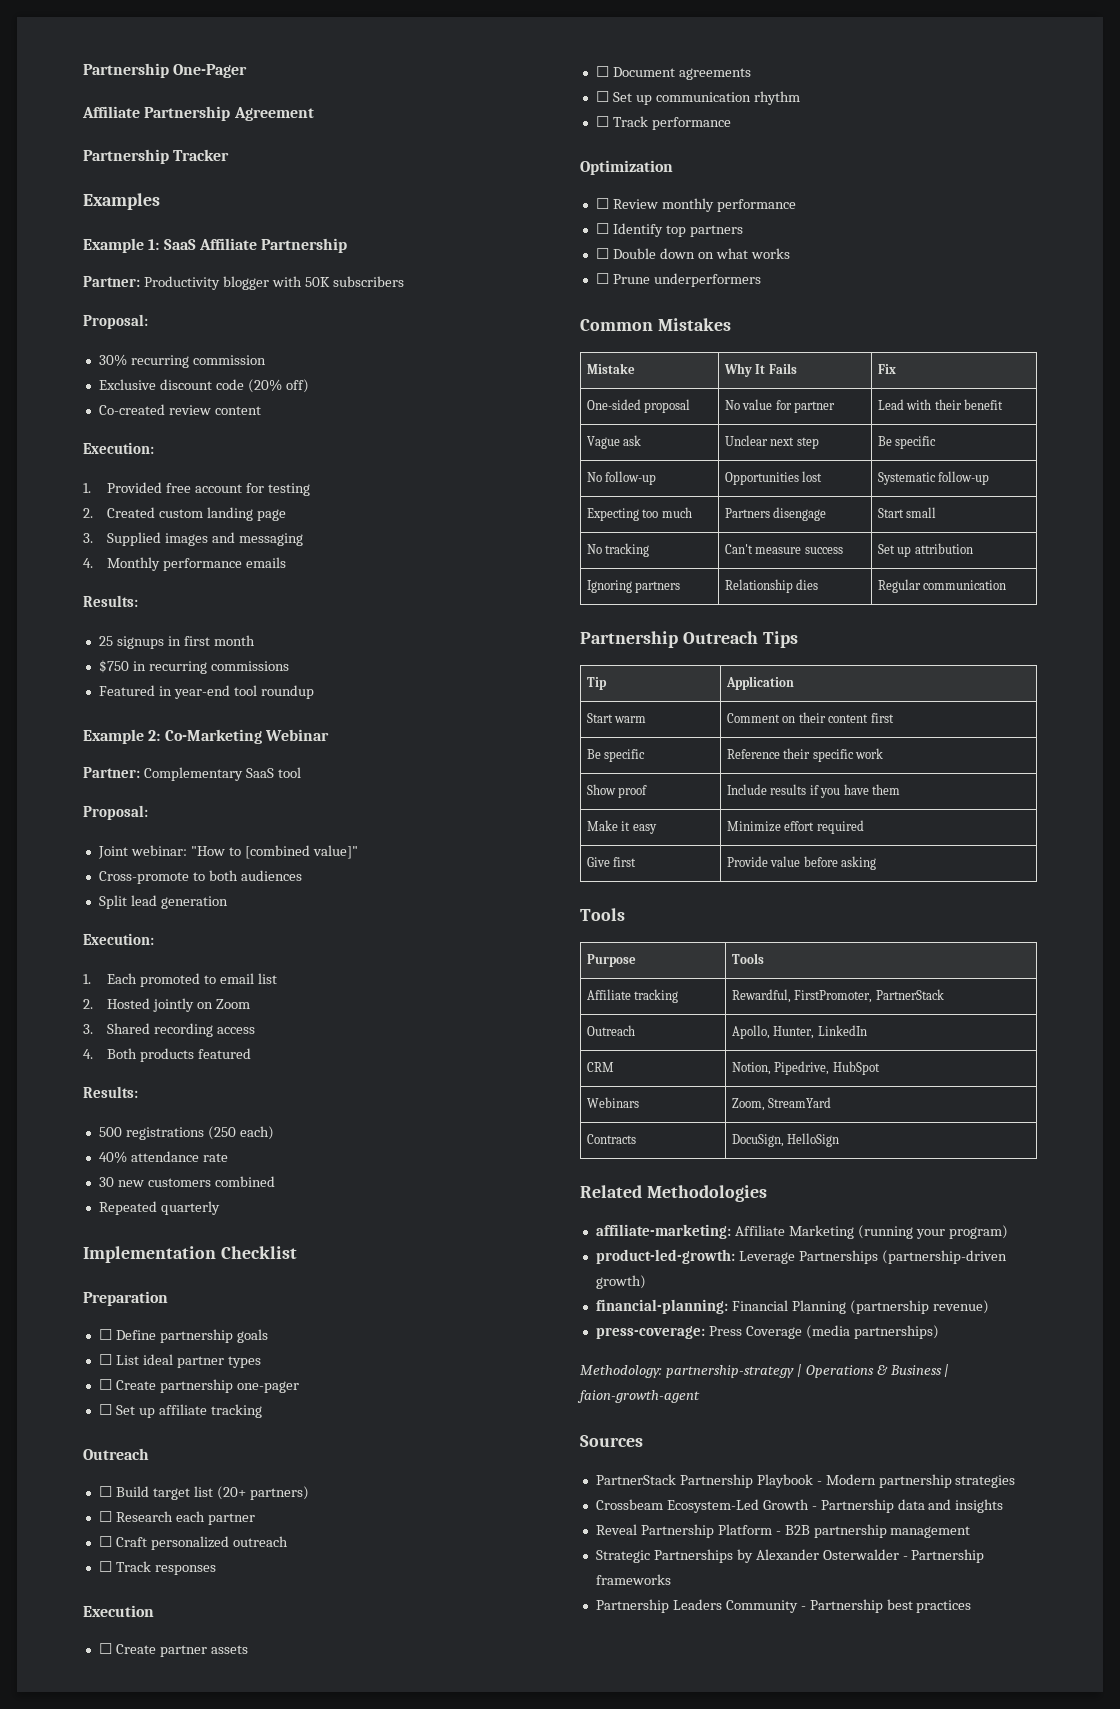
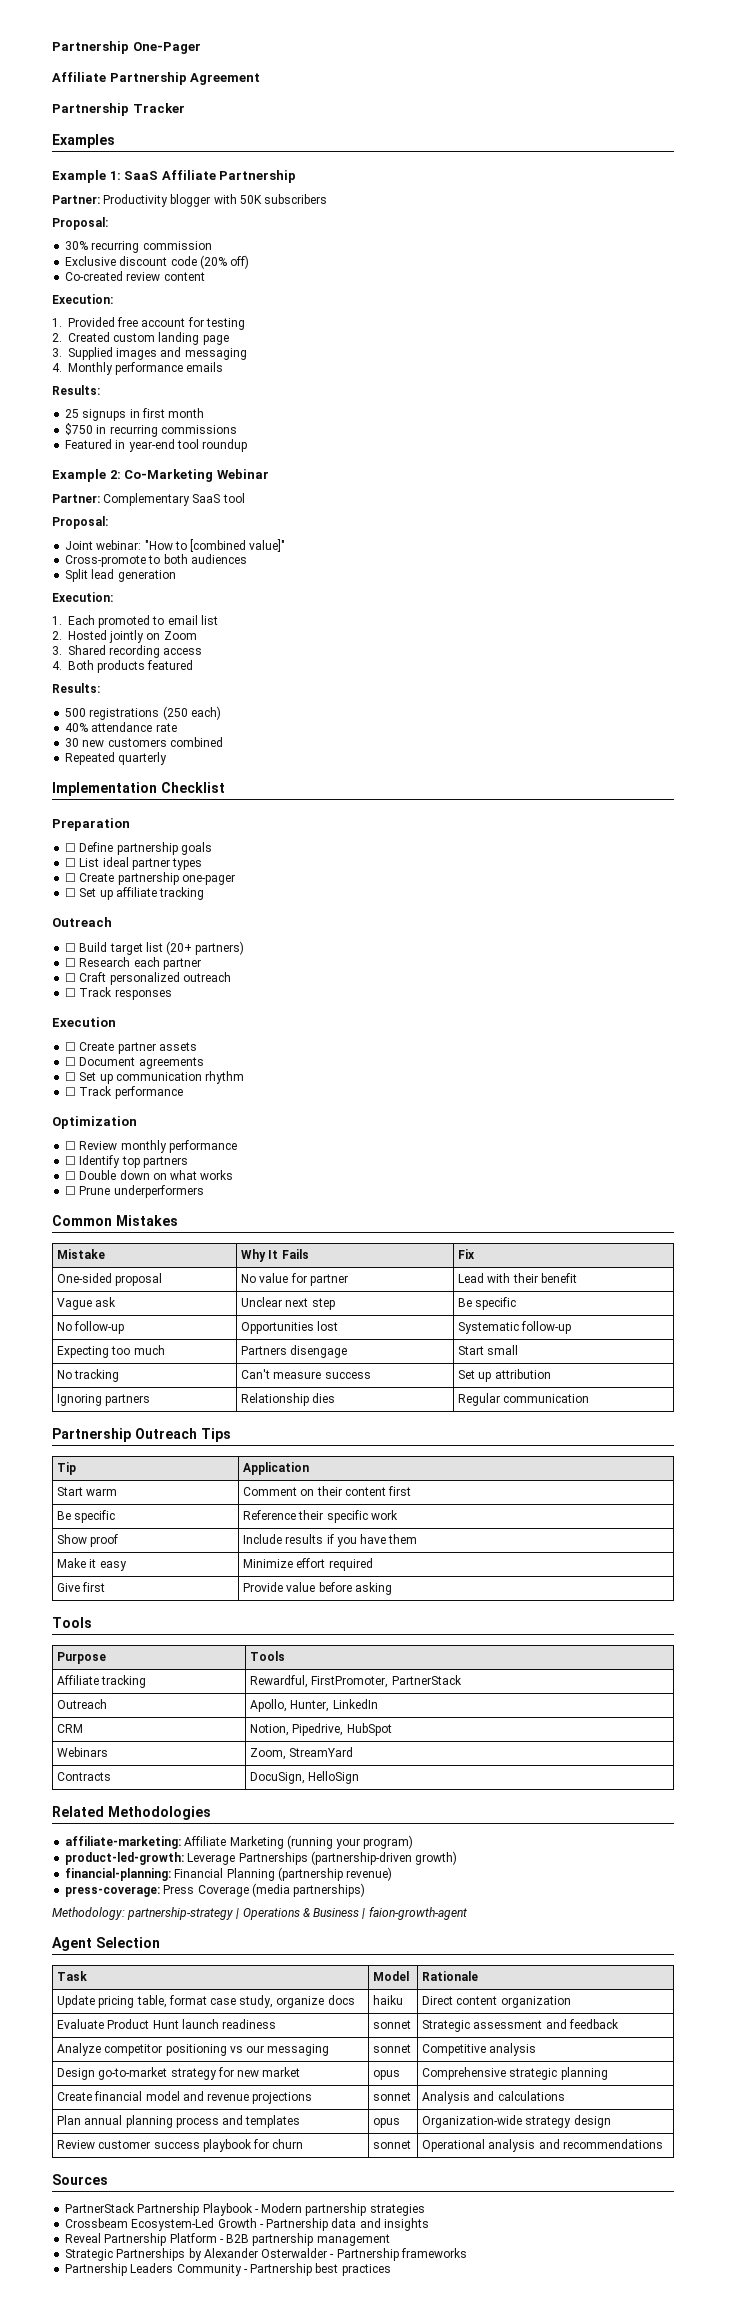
(700, 1396) none -> [52,1937,160,1951] [57,1971,88,1981] [373,1971,410,1981] [422,1971,479,1981] [57,1995,355,2008] [373,1995,404,2005] [422,1996,571,2008] [57,2019,276,2029] [373,2020,412,2029] [422,2019,619,2032] [57,2043,330,2056] [373,2044,412,2053] [422,2043,537,2056] [57,2067,301,2080] [373,2070,401,2080] [422,2067,608,2080] [57,2091,313,2104] [373,2092,412,2101] [422,2091,565,2104] [57,2115,301,2128] [373,2118,401,2128] [422,2115,611,2128] [57,2139,304,2152] [373,2140,412,2149] [422,2139,663,2152] // Agent Selection // Task | Model | Rationale // Update pricing table, format case study, organize docs | haiku | Direct content organization // Evaluate Product Hunt launch readiness | sonnet | Strategic assessment and feedback // Analyze competitor positioning vs our messaging | sonnet | Competitive analysis // Design go-to-market strategy for new market | opus | Comprehensive strategic planning // Create financial model and revenue projections | sonnet | Analysis and calculations // Plan annual planning process and templates | opus | Organization-wide strategy design // Review customer success playbook for churn | sonnet | Operational analysis and recommendations

